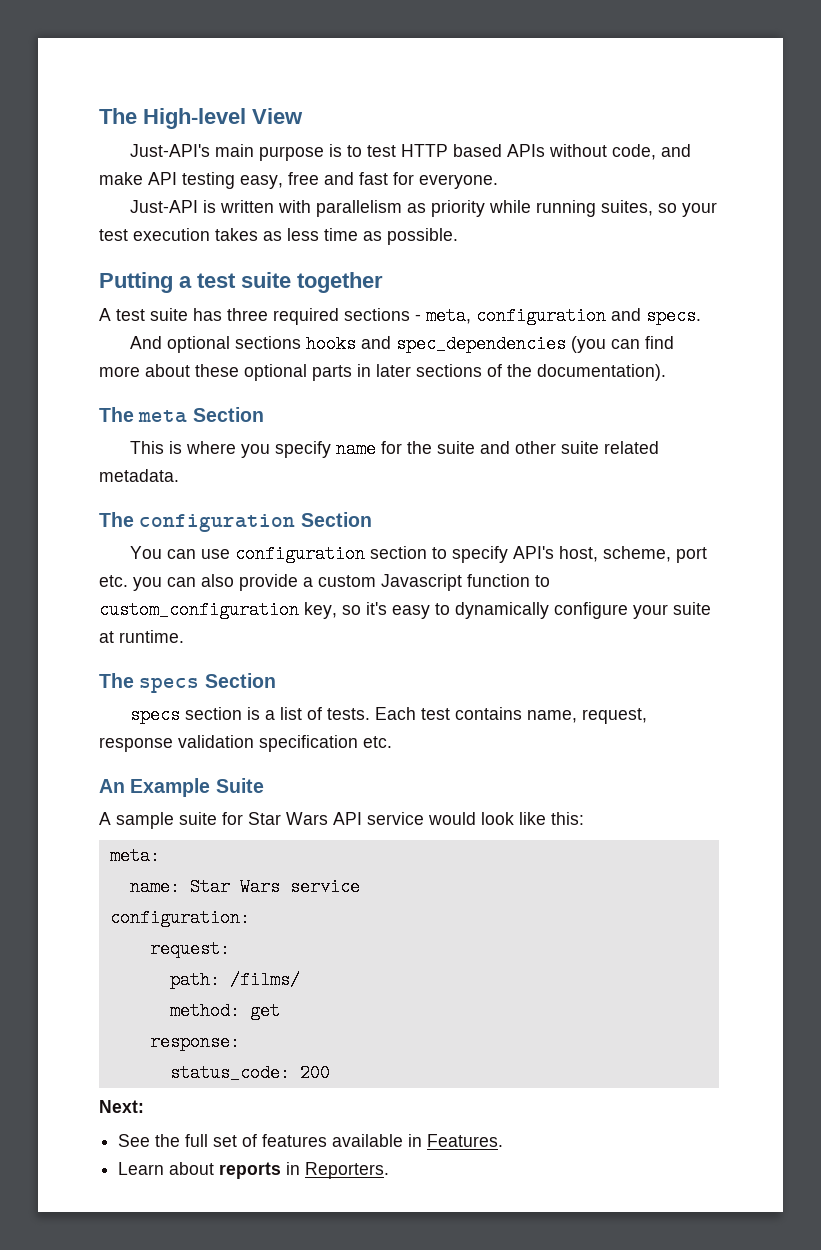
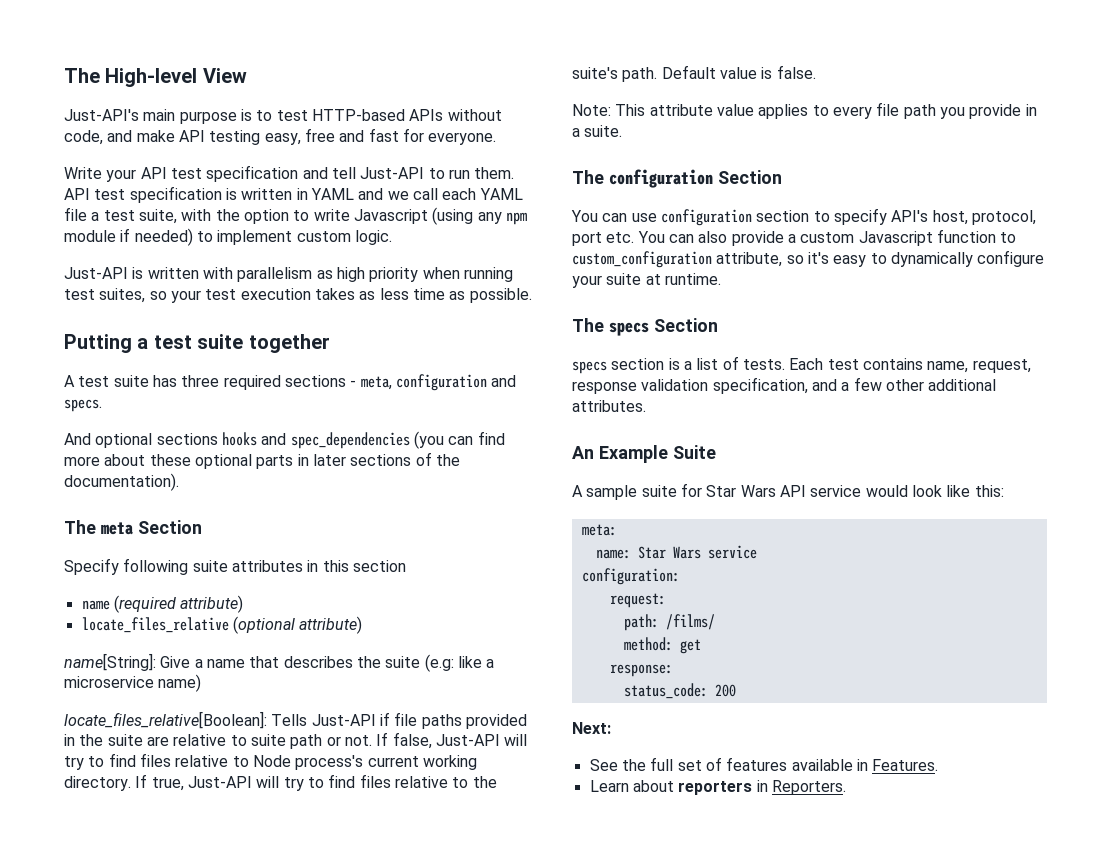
[401,144,503,157] HTTP based -> [311,109,405,121] HTTP-based
(498, 181) none -> [64,165,515,182] [64,186,523,203] [64,207,527,225] [64,228,392,246] // Write your API test specification and tell Just-API to run them. API test specification is written in YAML and we call each YAML file a test suite, with the option to write Javascript (using any npm module if needed) to implement custom logic.
[431,200,597,217] priority while running -> [336,267,513,282] [64,289,95,300] high priority when running test
[130,440,660,458] [99,469,179,482] This is where you specify name for the suite and other suite related metadata. -> [64,558,406,575] [81,595,244,613] [81,616,363,634] [64,653,495,672] [64,674,202,692] [64,711,527,729] [64,732,528,749] [64,753,477,770] [64,774,497,791] [572,65,816,82] [572,102,1037,119] [572,125,623,137] Specify following suite attributes in this section // name (required attribute) // locate_files_relative (optional attribute) // name[String]: Give a name that describes the suite (e.g: like a microservice name) // locate_files_relative[Boolean]: Tells Just-API if file paths provided in the suite are relative to suite path or not. If false, Just-API will try to find files relative to Node process's current working directory. If true, Just-API will try to find files relative to the suite's path. Default value is false. // Note: This attribute value applies to every file path you provide in a suite.
[603,546,672,562] scheme, -> [971,210,1036,225] protocol,
[133,577,162,591] you -> [637,231,665,243] You
[304,602,337,619] key, -> [716,252,783,267] attribute,
[259,735,392,752] specification etc. -> [712,377,997,394] [572,400,646,412] specification, and a few other additional attributes.
[219,1162,282,1179] reports -> [678,781,753,795] reporters

